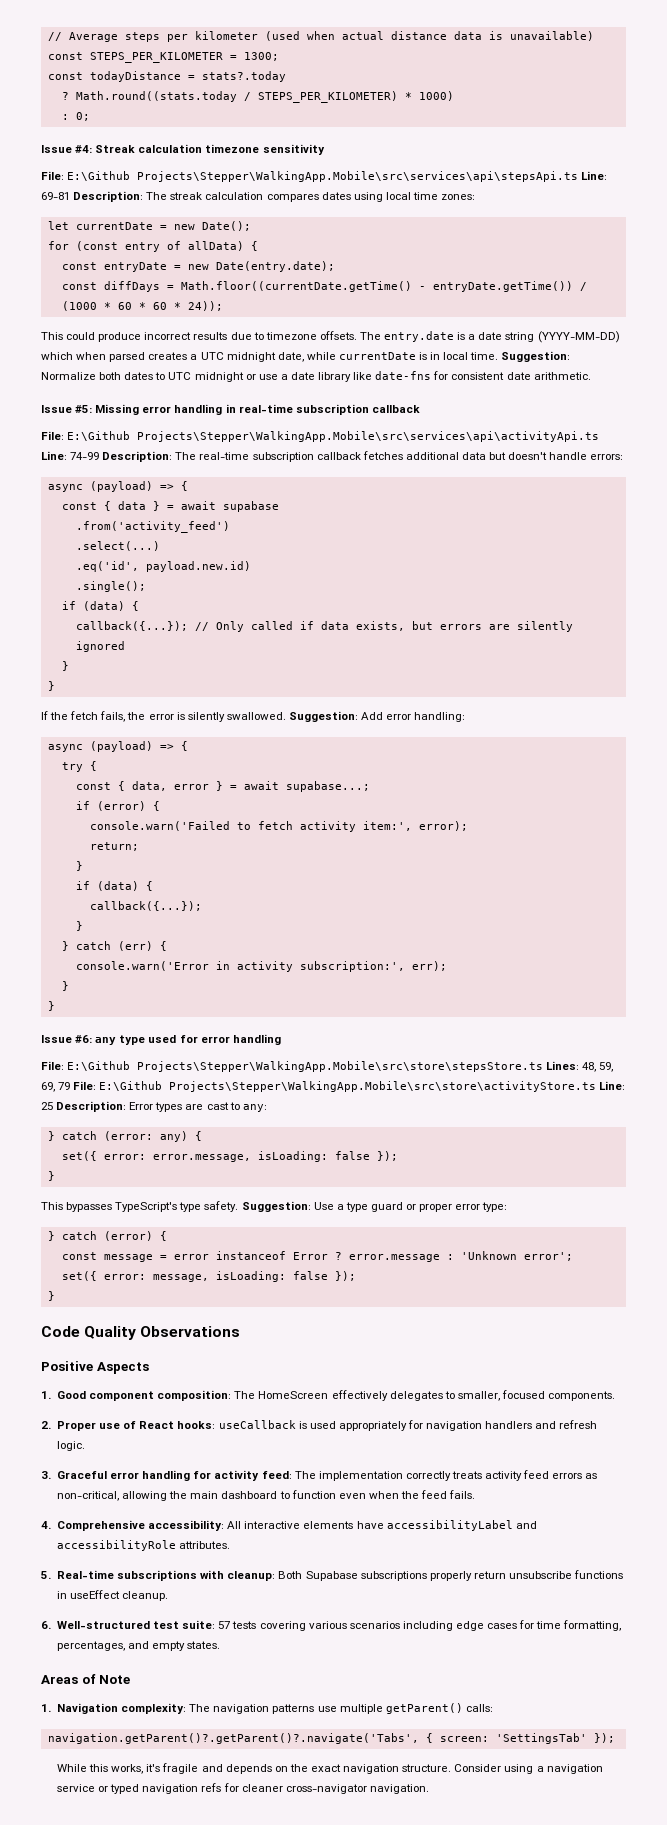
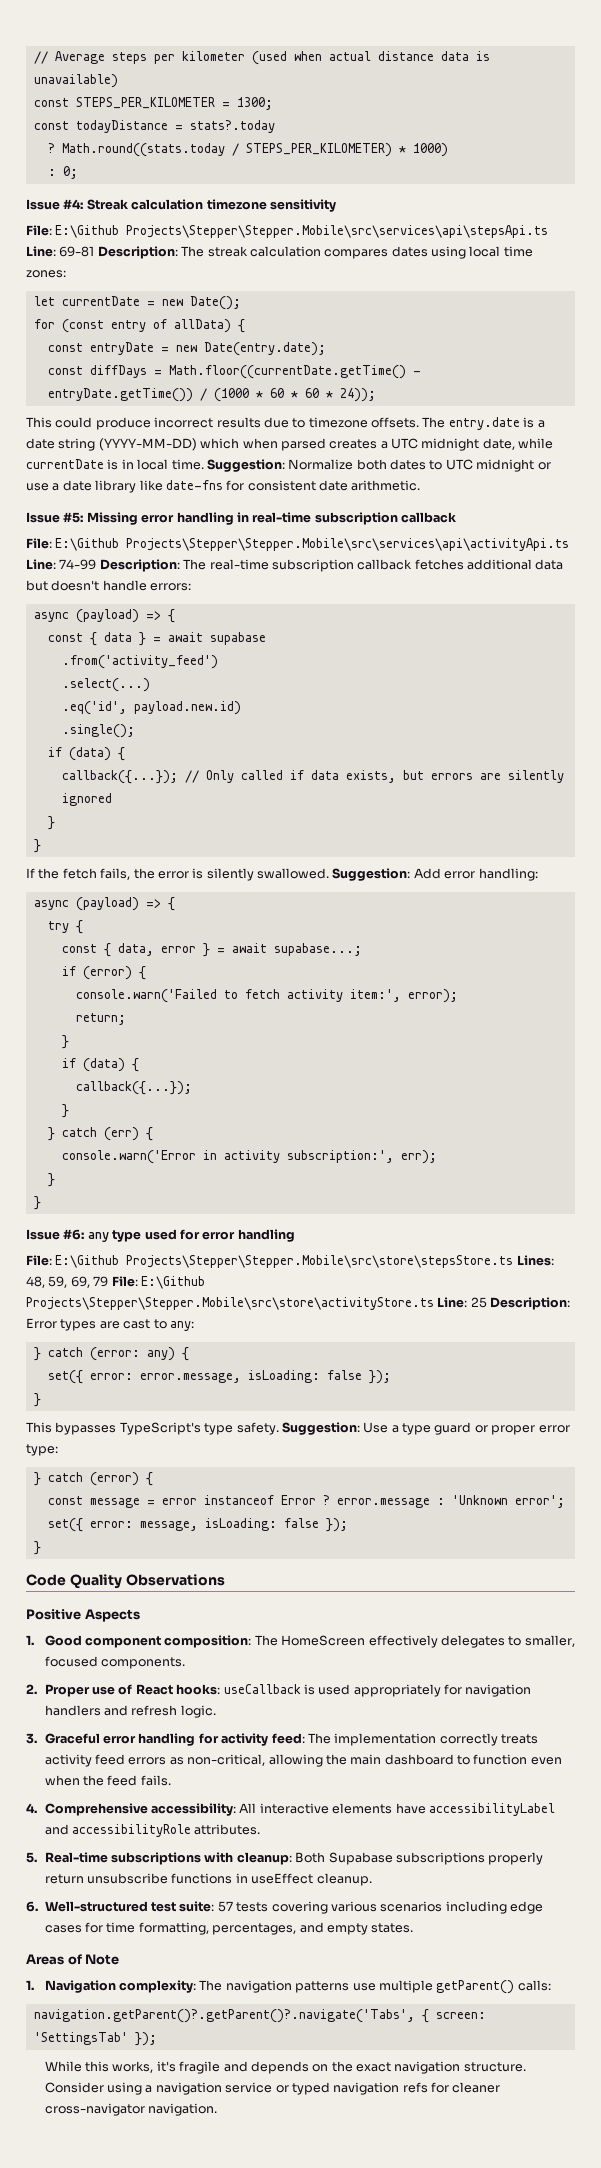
[137,171,579,182] Projects\Stepper\WalkingApp.Mobile\src\services\api\stepsApi.ts -> [126,225,549,238] Projects\Stepper\Stepper.Mobile\src\services\api\stepsApi.ts
[137,431,600,442] Projects\Stepper\WalkingApp.Mobile\src\services\api\activityApi.ts -> [126,538,570,551] Projects\Stepper\Stepper.Mobile\src\services\api\activityApi.ts
[137,1061,544,1072] Projects\Stepper\WalkingApp.Mobile\src\store\stepsStore.ts -> [126,1255,514,1268] Projects\Stepper\Stepper.Mobile\src\store\stepsStore.ts
[169,1081,597,1092] Projects\Stepper\WalkingApp.Mobile\src\store\activityStore.ts -> [26,1297,434,1310] Projects\Stepper\Stepper.Mobile\src\store\activityStore.ts

